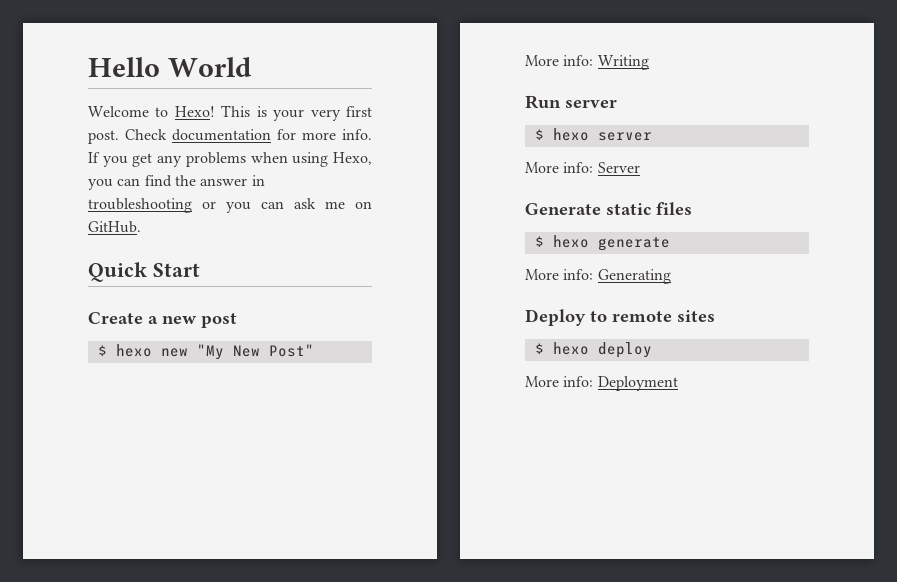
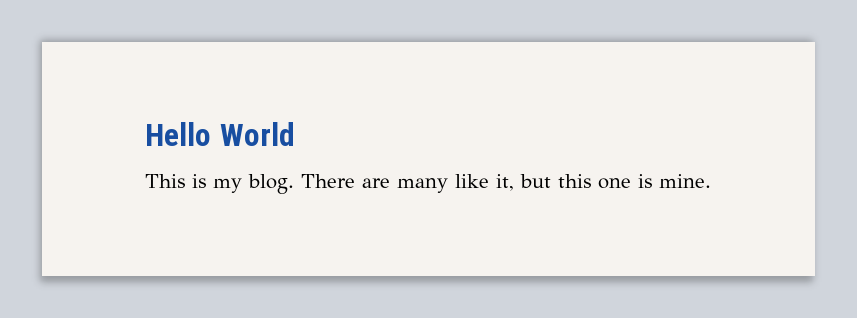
[88,105,372,121] [88,129,372,144] [88,152,372,167] [88,175,265,190] [88,198,372,213] [88,221,141,233] [88,262,200,282] [88,312,237,328] [97,344,314,360] [525,55,649,70] [525,95,617,109] [534,128,652,141] [525,162,640,173] [525,202,692,215] [534,235,670,251] [525,269,671,284] [525,309,715,326] [534,342,652,358] [525,376,678,391] Welcome to Hexo! This is your very first post. Check documentation for more info. If you get any problems when using Hexo, you can find the answer in troubleshooting or you can ask me on GitHub. // Quick Start // Create a new post // $ hexo new "My New Post" // More info: Writing // Run server // $ hexo server // More info: Server // Generate static files // $ hexo generate // More info: Generating // Deploy to remote sites // $ hexo deploy // More info: Deployment -> [145,174,711,194] This is my blog. There are many like it, but this one is mine.

